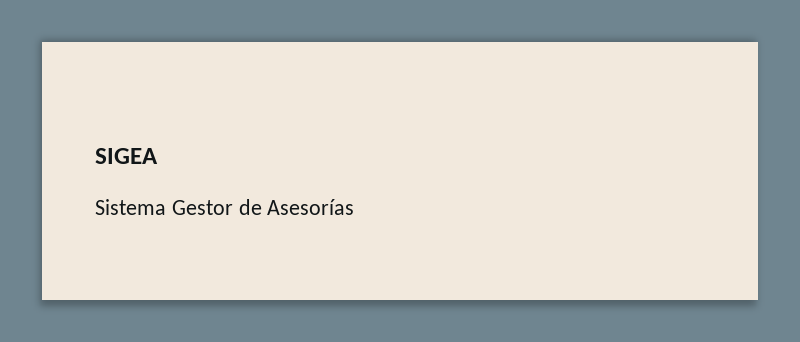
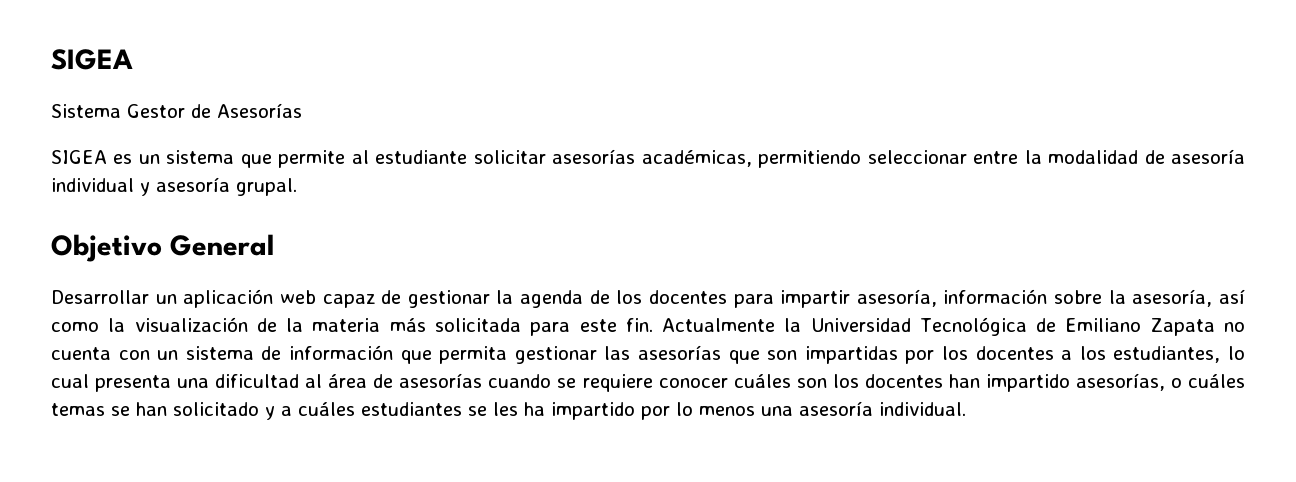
(355, 207) none -> [51,149,1246,168] [51,177,297,196] [51,234,274,262] [51,289,1245,308] [51,317,1245,336] [51,345,1245,364] [51,373,1245,392] [51,401,966,420] // SIGEA es un sistema que permite al estudiante solicitar asesorías académicas, permitiendo seleccionar entre la modalidad de asesoría individual y asesoría grupal. // Objetivo General // Desarrollar un aplicación web capaz de gestionar la agenda de los docentes para impartir asesoría, información sobre la asesoría, así como la visualización de la materia más solicitada para este fin. Actualmente la Universidad Tecnológica de Emiliano Zapata no cuenta con un sistema de información que permita gestionar las asesorías que son impartidas por los docentes a los estudiantes, lo cual presenta una dificultad al área de asesorías cuando se requiere conocer cuáles son los docentes han impartido asesorías, o cuáles temas se han solicitado y a cuáles estudiantes se les ha impartido por lo menos una asesoría individual.

